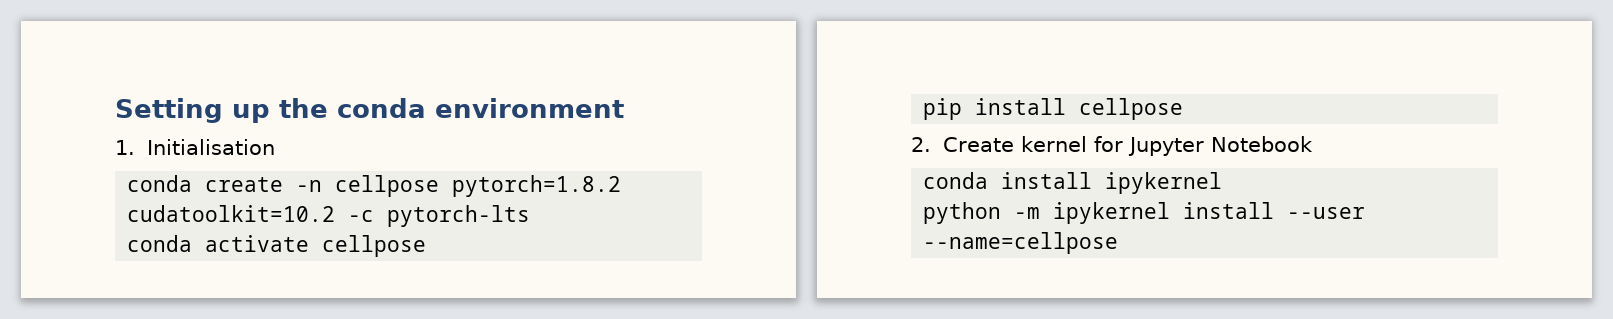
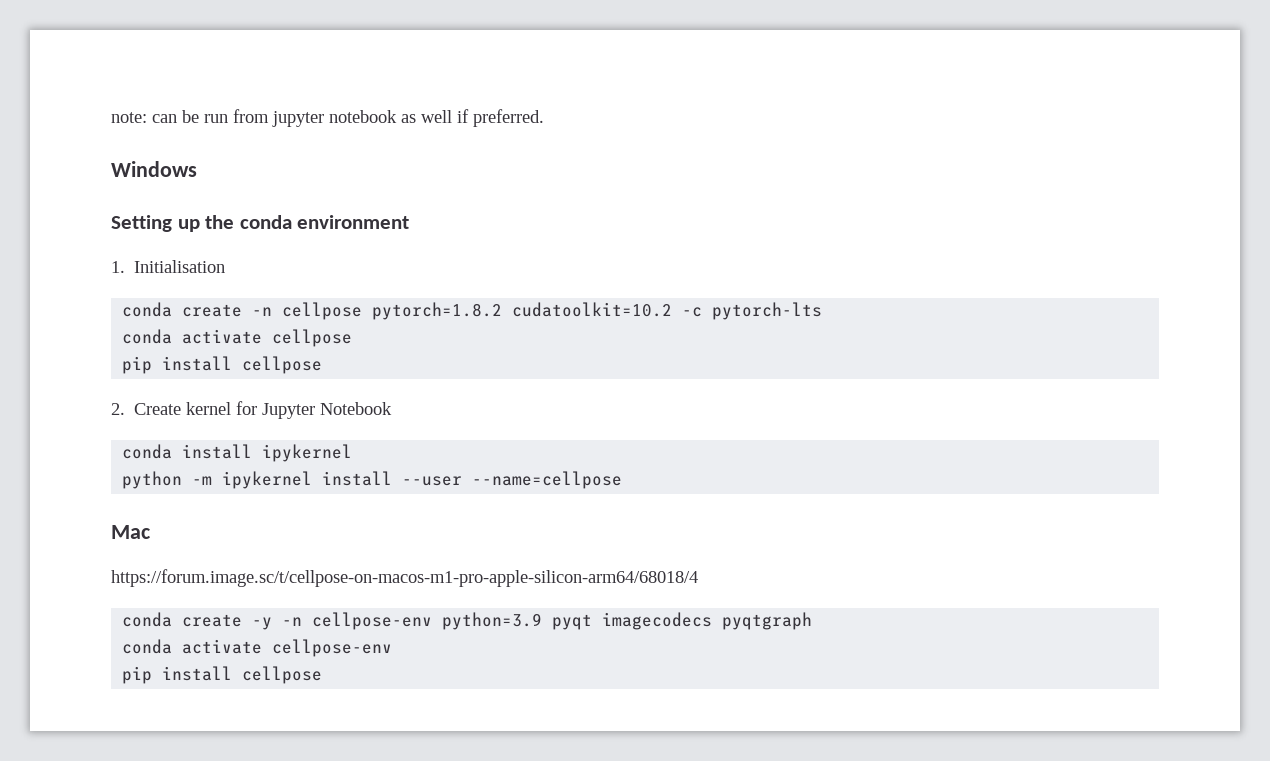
(115, 110) none -> [111,109,544,127] [111,161,197,177] note: can be run from jupyter notebook as well if preferred. // Windows //
(1119, 243) none -> [111,525,150,539] [111,569,698,587] [122,612,813,630] [122,639,393,657] [122,666,323,684] // Mac // https://forum.image.sc/t/cellpose-on-macos-m1-pro-apple-silicon-arm64/68018/4 // conda create -y -n cellpose-env python=3.9 pyqt imagecodecs pyqtgraph // conda activate cellpose-env // pip install cellpose

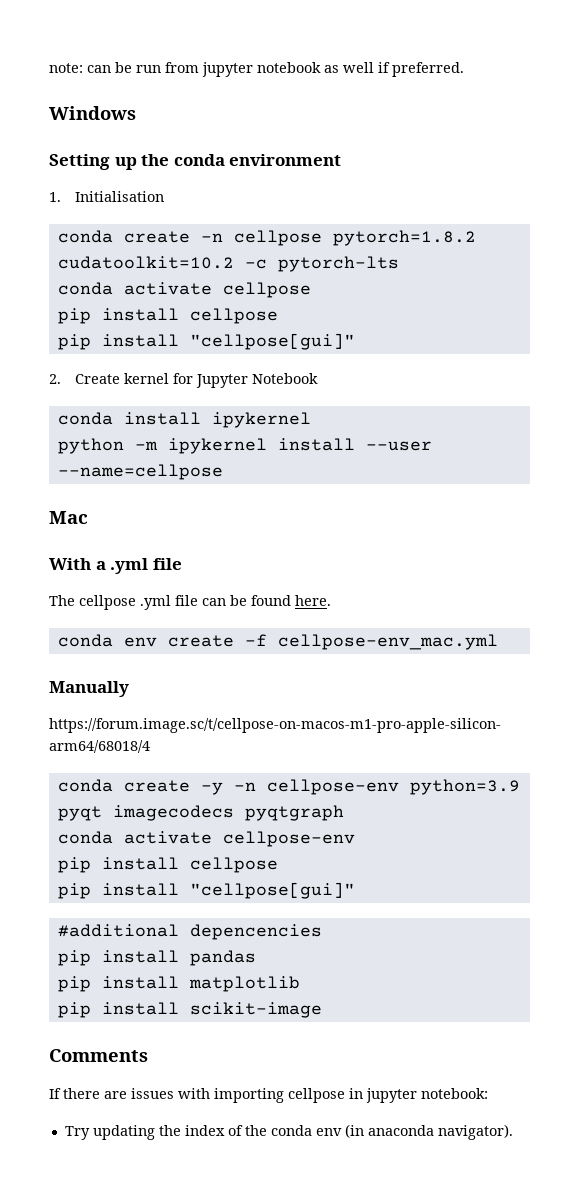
(323, 365) none -> [57,333,355,350] // pip install "cellpose[gui]"
(150, 532) none -> [49,558,182,574] [49,595,331,610] [57,634,498,650] [49,681,129,697] // With a .yml file // The cellpose .yml file can be found here. // conda env create -f cellpose-env_mac.yml // Manually
(323, 675) none -> [57,882,355,899] [57,924,322,940] [57,950,256,966] [57,976,300,992] [57,1002,322,1018] [49,1049,148,1062] [49,1088,488,1103] [64,1124,513,1140] // pip install "cellpose[gui]" // #additional depencencies // pip install pandas // pip install matplotlib // pip install scikit-image // Comments // If there are issues with importing cellpose in jupyter notebook: // Try updating the index of the conda env (in anaconda navigator).

